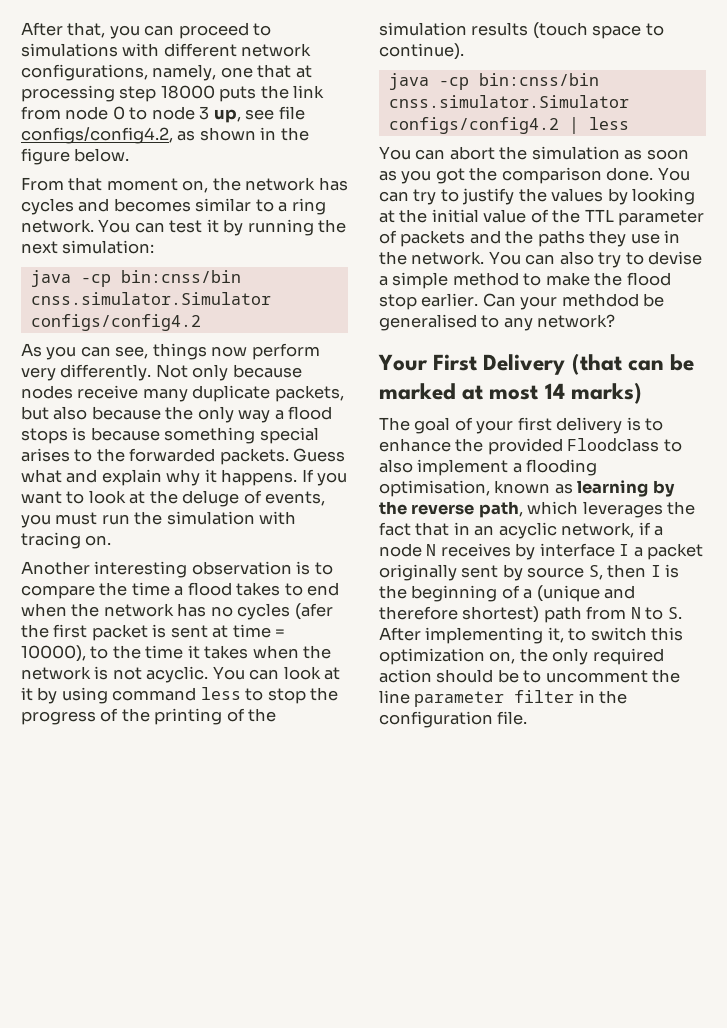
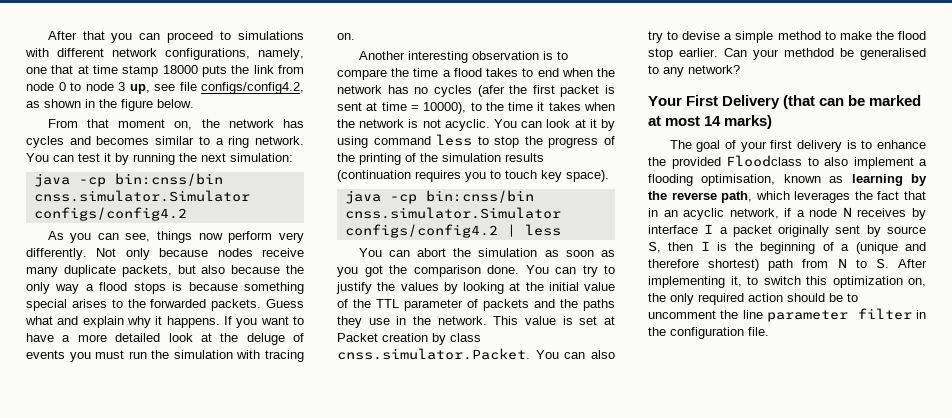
[21,22,106,38] After that, -> [47,31,105,40] After that
[21,85,157,102] processing step -> [93,65,159,77] time stamp
(85, 497) none -> [26,333,161,342] have a more detailed
[265,491,326,506] events, -> [26,350,65,359] events
[532,22,664,39] [379,43,464,60] (touch space to continue). -> [337,170,609,182] (continuation requires you to touch key space).
(485, 258) none -> [493,316,615,325] [337,333,481,345] [337,348,530,360] This value is set at Packet creation by class cnss.simulator.Packet.

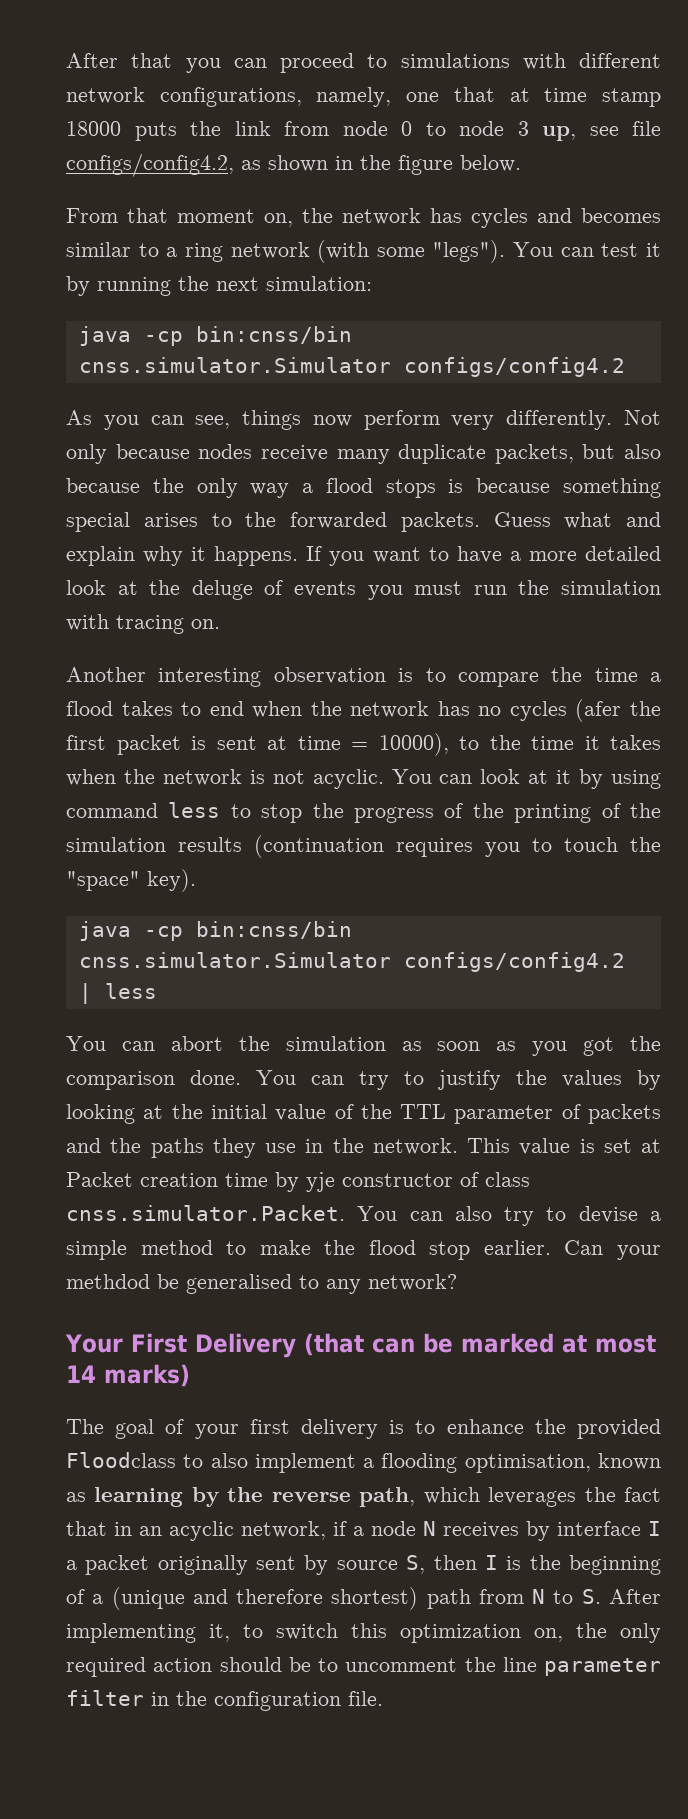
[255,136,304,145] network. -> [230,240,506,263] network (with some "legs").
[541,170,609,182] key space). -> [630,837,661,852] [66,869,196,892] the "space" key).
[432,333,446,345] by -> [225,1172,479,1192] time by yje constructor of

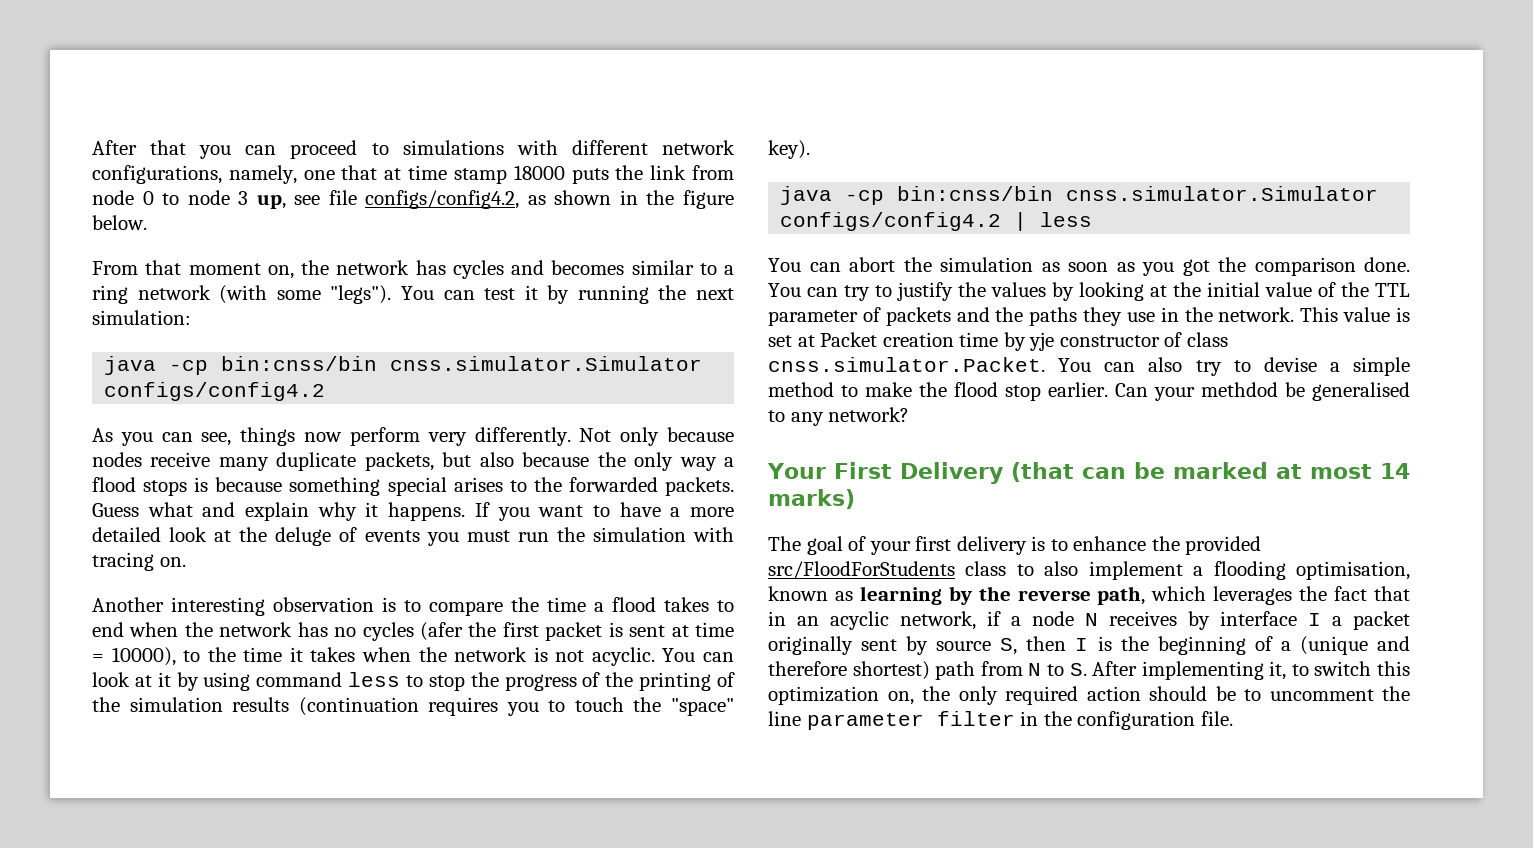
[66,1452,176,1468] Floodclass -> [768,561,1007,579] src/FloodForStudents class

